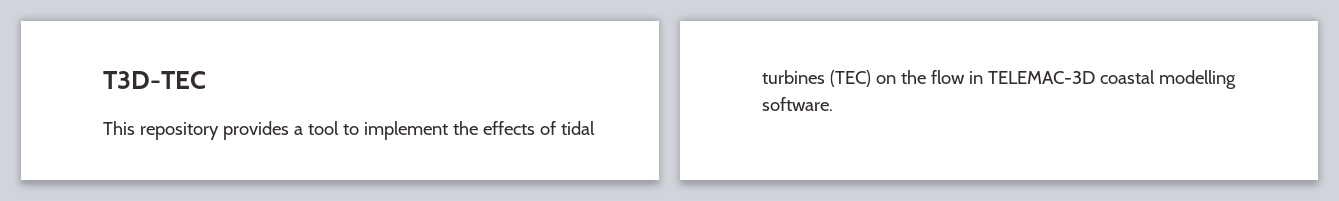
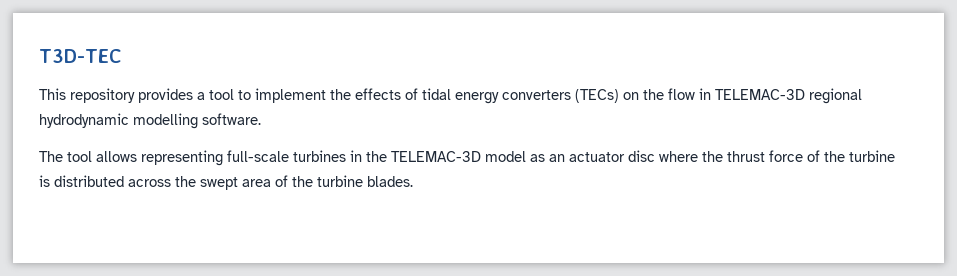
[762,70,871,87] turbines (TEC) -> [455,89,619,104] energy converters (TECs)
[1099,70,1155,84] coastal -> [809,88,862,104] [39,113,129,128] regional hydrodynamic
(833, 104) none -> [39,150,895,166] [39,175,413,190] // The tool allows representing full-scale turbines in the TELEMAC-3D model as an actuator disc where the thrust force of the turbine is distributed across the swept area of the turbine blades.

